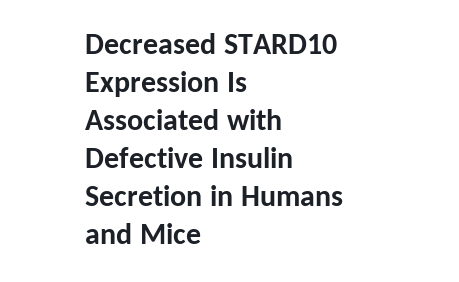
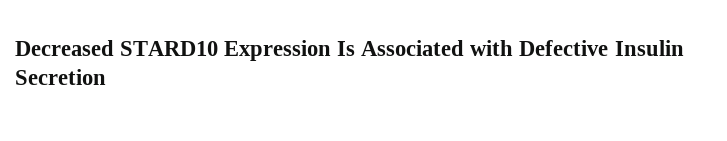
[209,185,343,206] [85,223,201,244] in Humans and Mice -> (106, 77) none

